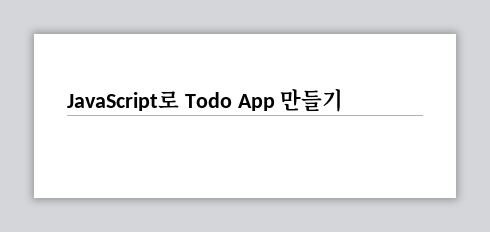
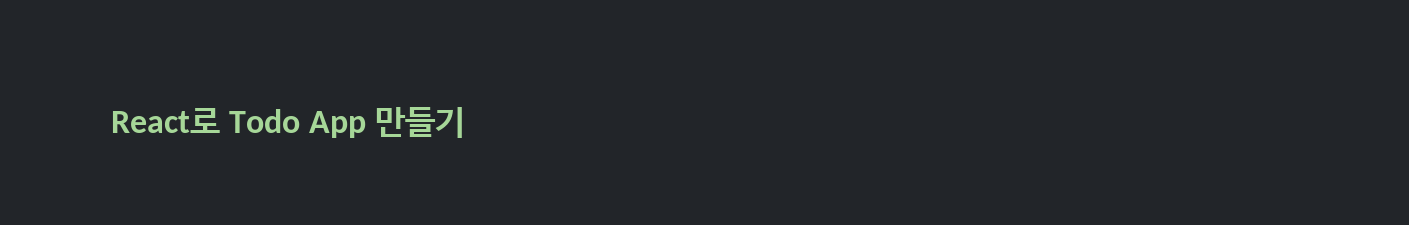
[67,91,179,111] JavaScript로 -> [111,108,220,133] React로

